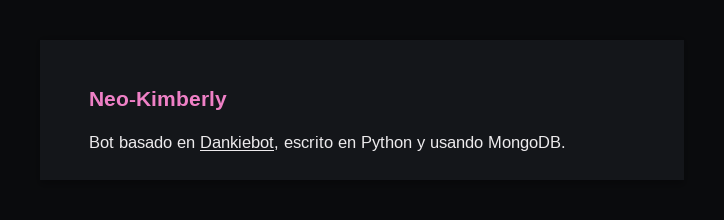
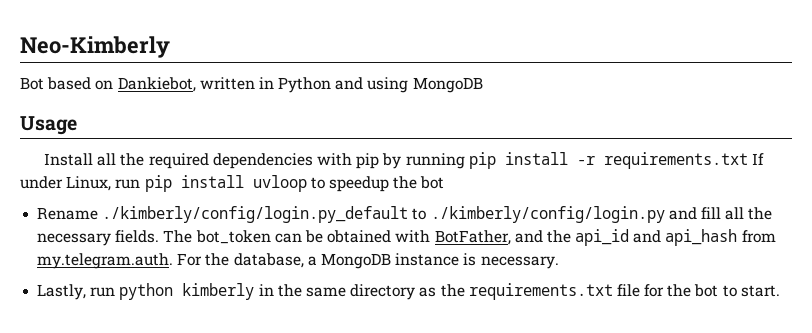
[119,136,566,151] basado en Dankiebot, escrito en Python y usando MongoDB. -> [47,77,483,93] [20,116,77,135] [44,152,764,169] [20,175,445,192] [37,206,773,223] [37,229,776,246] [37,253,559,269] [37,283,780,300] based on Dankiebot, written in Python and using MongoDB // Usage // Install all the required dependencies with pip by running pip install -r requirements.txt If under Linux, run pip install uvloop to speedup the bot // Rename ./kimberly/config/login.py_default to ./kimberly/config/login.py and fill all the necessary fields. The bot_token can be obtained with BotFather, and the api_id and api_hash from my.telegram.auth. For the database, a MongoDB instance is necessary. // Lastly, run python kimberly in the same directory as the requirements.txt file for the bot to start.

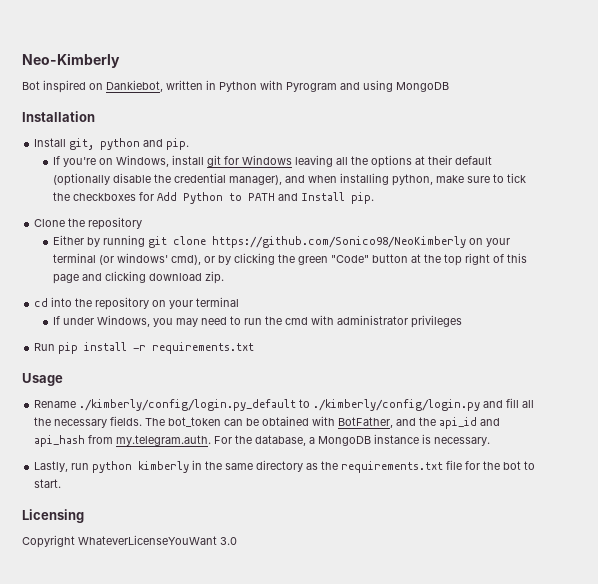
[47,77,92,90] based -> [43,80,86,93] inspired
(332, 85) none -> [260,80,337,92] with Pyrogram
[20,116,77,135] [44,152,764,169] [20,175,445,192] Usage // Install all the required dependencies with pip by running pip install -r requirements.txt If under Linux, run pip install uvloop to speedup the bot -> [22,111,95,122] [34,138,190,150] [53,155,493,168] [53,173,527,186] [53,192,375,204] [34,217,143,230] [53,235,511,248] [53,253,528,266] [53,271,225,284] [34,297,240,310] [53,315,463,328] [34,342,255,354] [22,373,63,386] Installation // Install git, python and pip. // If you're on Windows, install git for Windows leaving all the options at their default (optionally disable the credential manager), and when installing python, make sure to tick the checkboxes for Add Python to PATH and Install pip. // Clone the repository // Either by running git clone https://github.com/Sonico98/NeoKimberly on your terminal (or windows' cmd), or by clicking the green "Code" button at the top right of this page and clicking download zip. // cd into the repository on your terminal // If under Windows, you may need to run the cmd with administrator privileges // Run pip install -r requirements.txt // Usage
(780, 291) none -> [22,509,84,523] [22,535,237,548] // Licensing // Copyright WhateverLicenseYouWant 3.0

